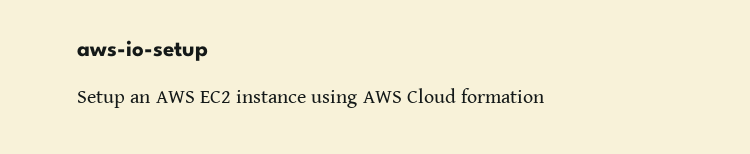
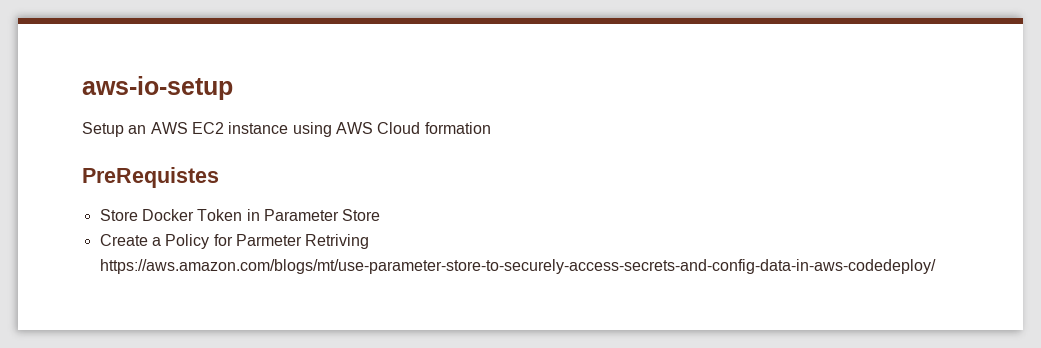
(545, 95) none -> [82,167,219,188] [99,209,381,221] [99,234,370,249] [99,259,936,274] // PreRequistes // Store Docker Token in Parameter Store // Create a Policy for Parmeter Retriving https://aws.amazon.com/blogs/mt/use-parameter-store-to-securely-access-secrets-and-config-data-in-aws-codedeploy/

